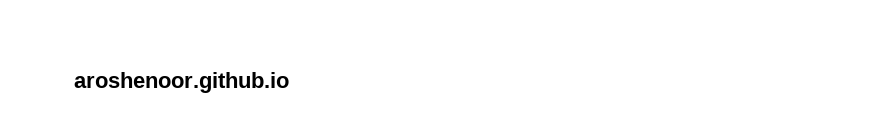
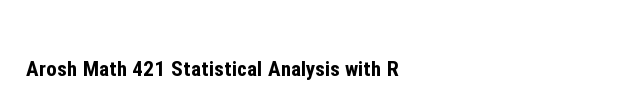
[74,72,289,93] aroshenoor.github.io -> [26,61,400,80] Arosh Math 421 Statistical Analysis with R

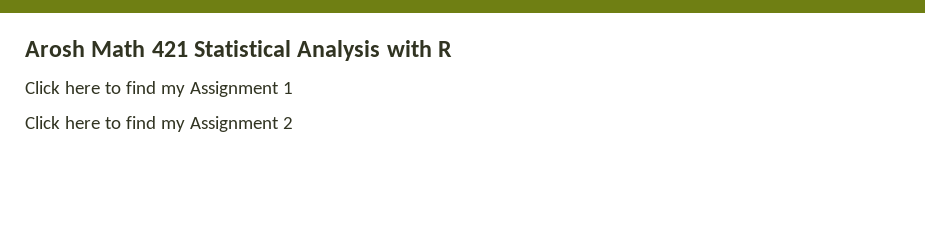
(400, 68) none -> [25,81,293,97] [25,116,293,132] // Click here to find my Assignment 1 // Click here to find my Assignment 2

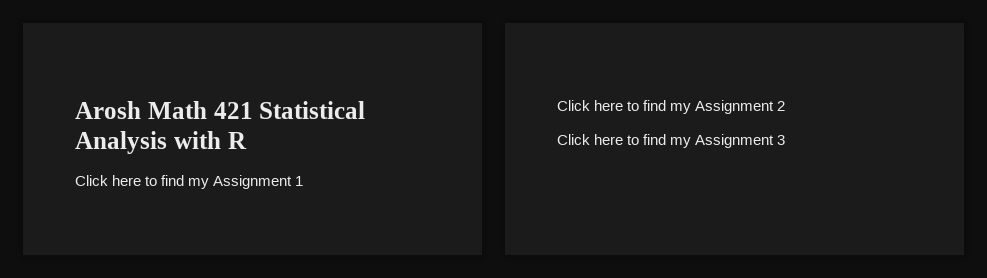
(293, 123) none -> [557,134,786,148] // Click here to find my Assignment 3

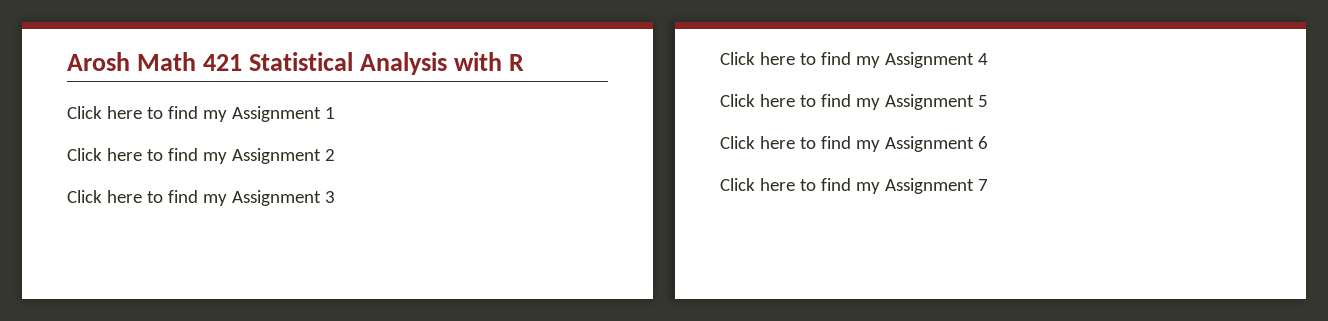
(786, 140) none -> [720,52,988,68] [720,94,988,110] [720,136,988,152] [720,178,988,194] // Click here to find my Assignment 4 // Click here to find my Assignment 5 // Click here to find my Assignment 6 // Click here to find my Assignment 7

